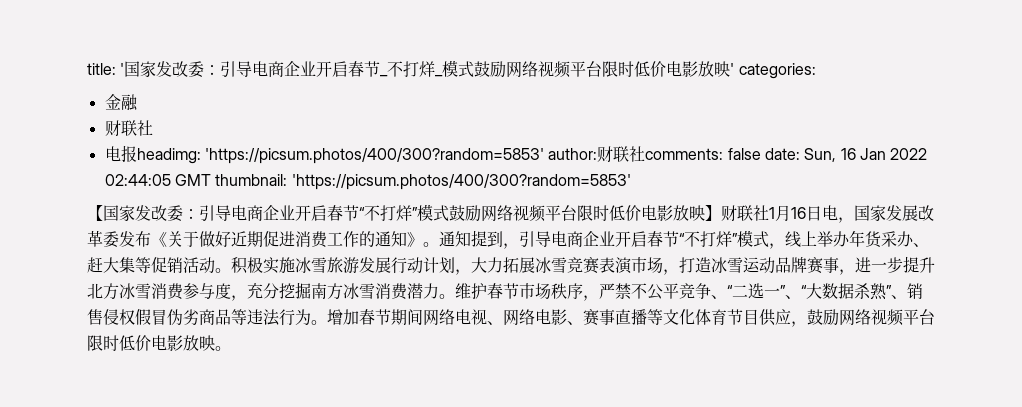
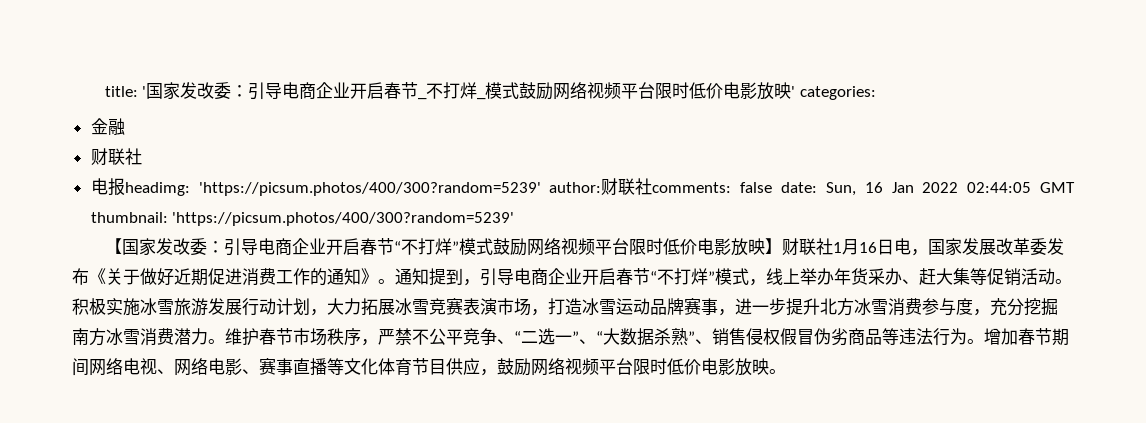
[204,148,544,164] 'https://picsum.photos/400/300?random=5853' -> [198,182,541,196] 'https://picsum.photos/400/300?random=5239'
[291,174,631,190] 'https://picsum.photos/400/300?random=5853' -> [172,212,515,226] 'https://picsum.photos/400/300?random=5239'

